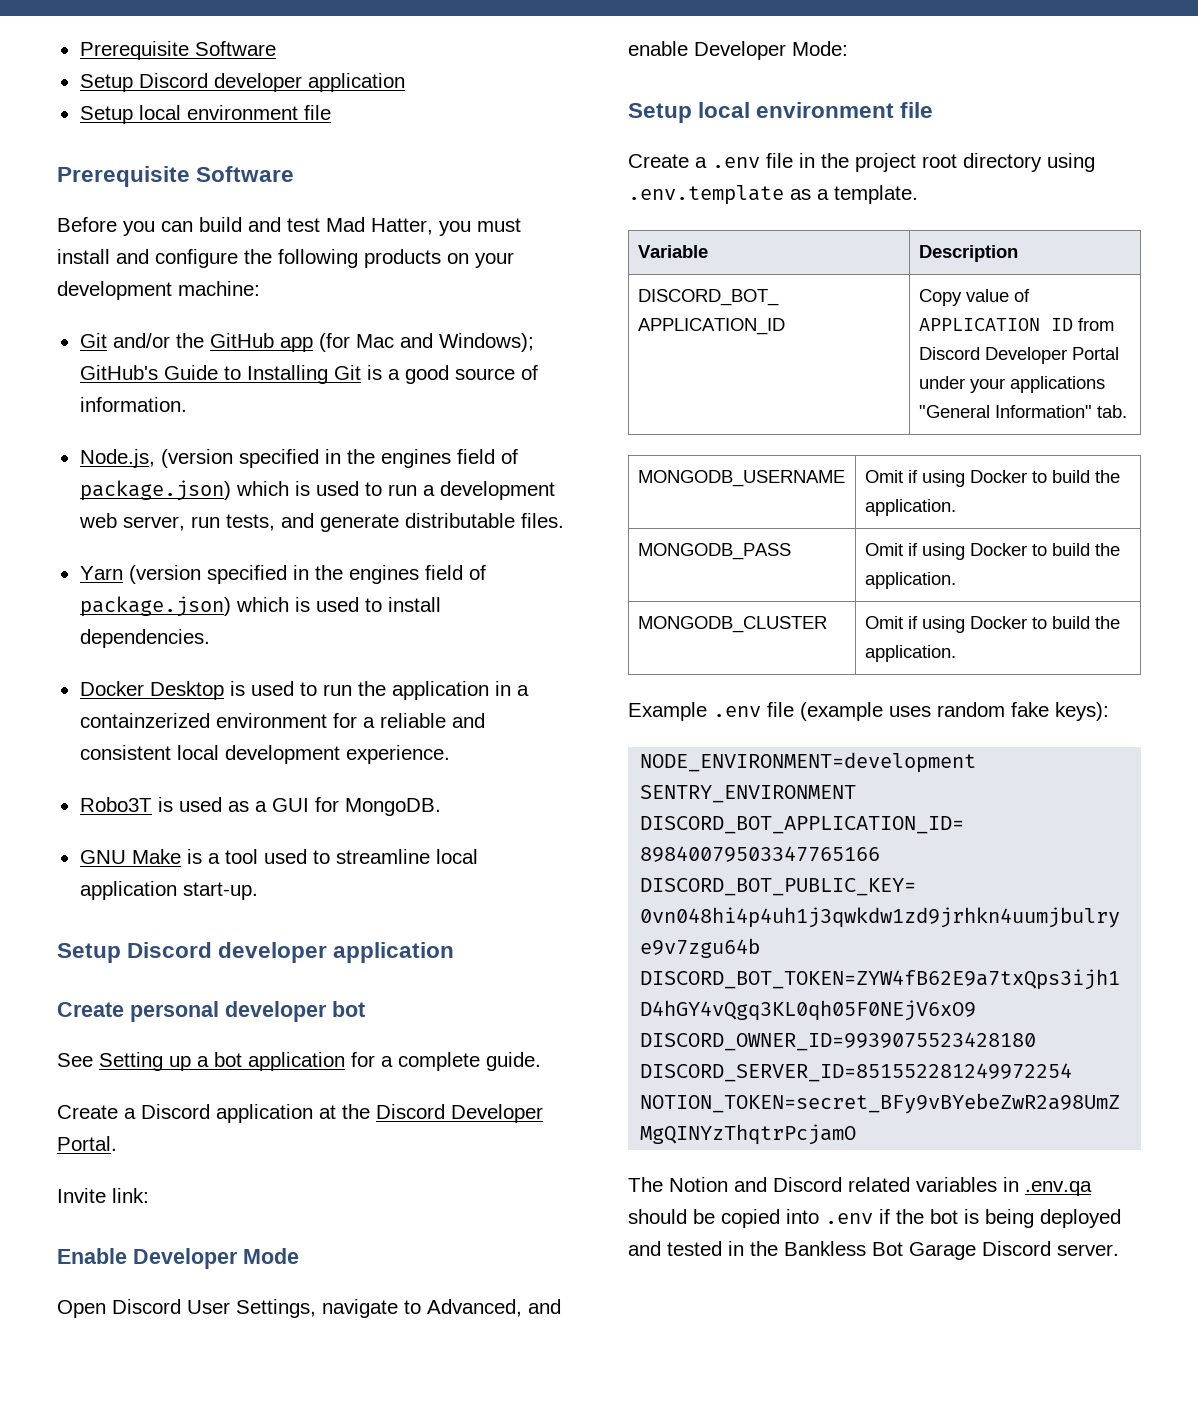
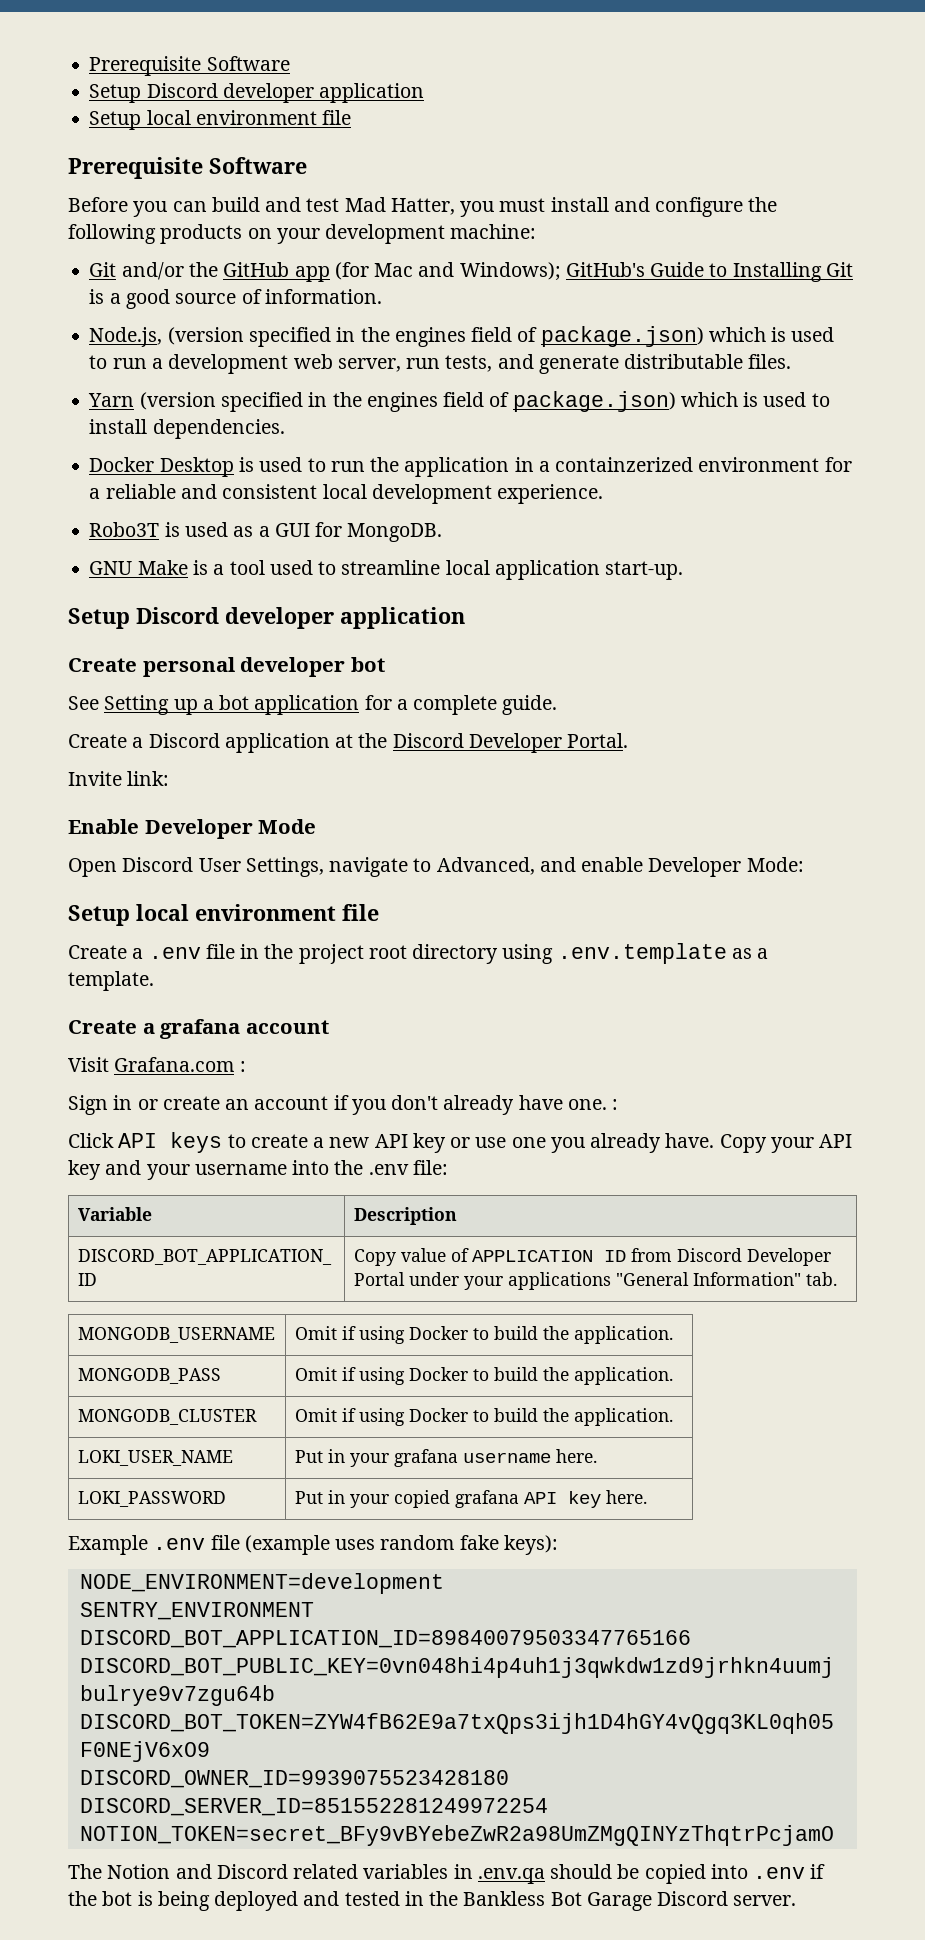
(918, 194) none -> [68,1019,329,1039] [68,1057,246,1072] [68,1095,619,1115] [68,1132,853,1153] [68,1160,448,1180] // Create a grafana account // Visit Grafana.com : // Sign in or create an account if you don't already have one. : // Click API keys to create a new API key or use one you already have. Copy your API key and your username into the .env file:
(956, 653) none -> [77,1450,233,1466] [294,1449,597,1467] [77,1491,226,1507] [294,1490,647,1508] // LOKI_USER_NAME | Put in your grafana username here. // LOKI_PASSWORD | Put in your copied grafana API key here.

